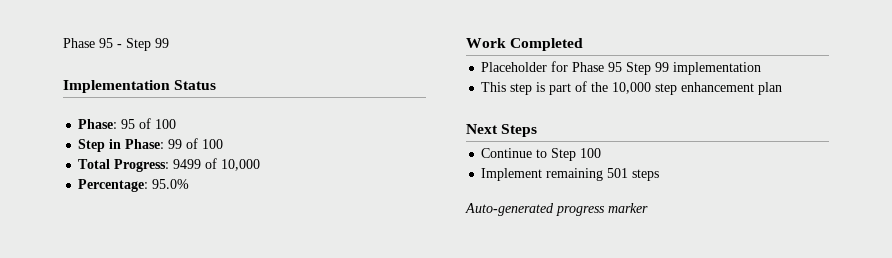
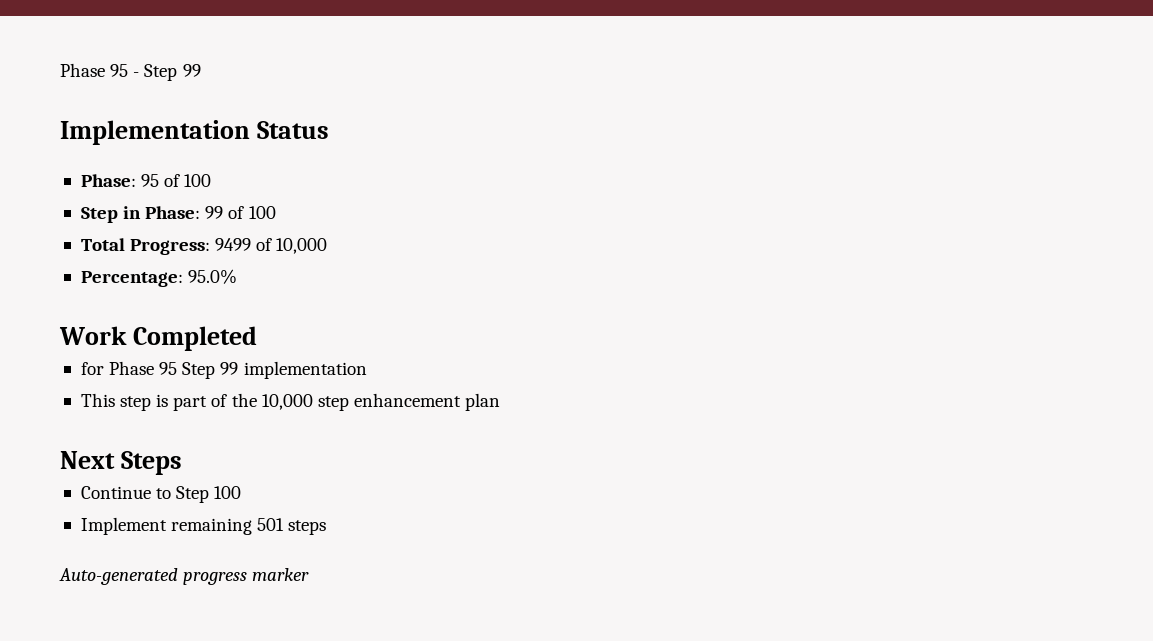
[481,62,548,72] Placeholder -> (257, 338) none

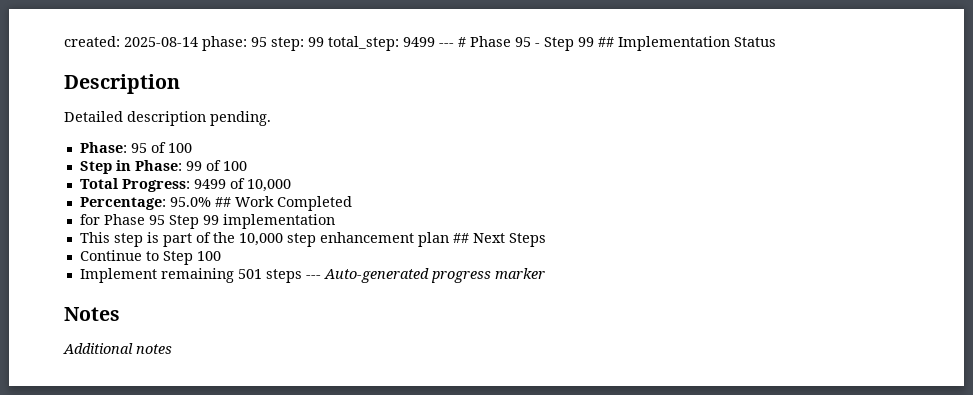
(60, 70) none -> [64,36,466,51] created: 2025-08-14 phase: 95 step: 99 total_step: 9499 --- #
(201, 70) // -> [598,37,614,47] ##
(329, 130) none -> [64,74,180,94] [64,111,271,126] // Description // Detailed description pending.
(238, 276) // -> [214,197,231,207] ##
(501, 402) // -> [452,233,469,243] ##
(327, 527) // -> [305,275,321,279] ---
(310, 574) none -> [64,307,120,321] [63,343,172,354] // Notes // Additional notes

